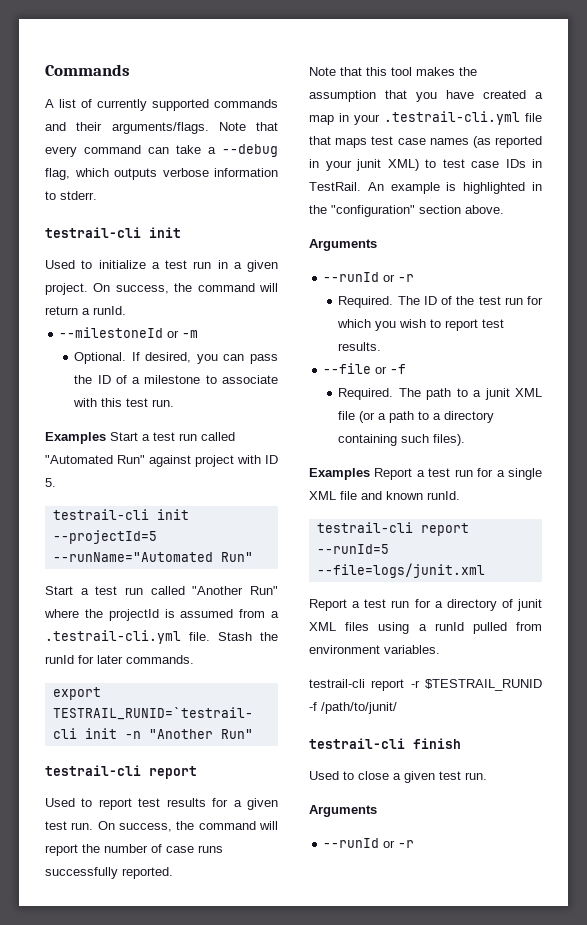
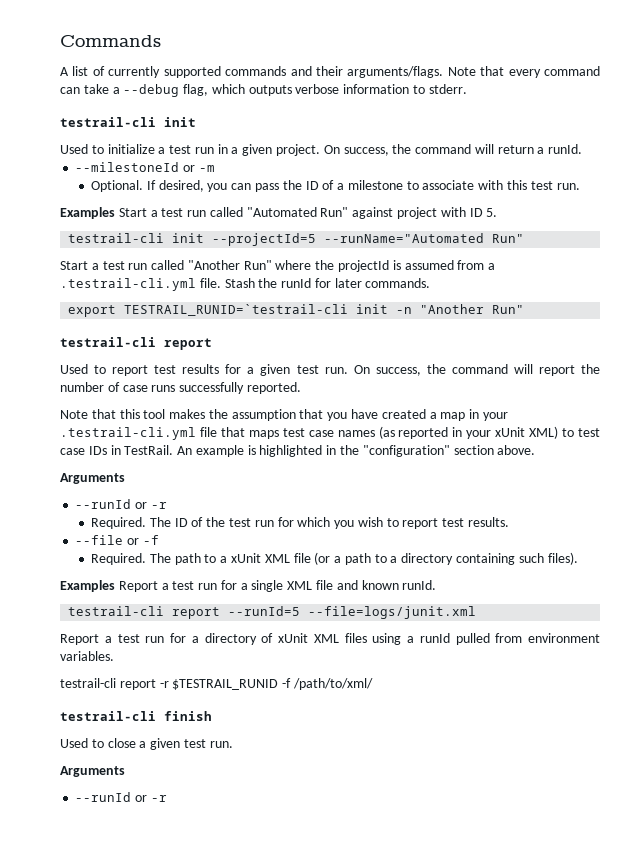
[356,159,381,171] junit -> [495,427,526,437] xUnit
[484,388,510,400] junit -> [231,553,262,563] xUnit
[517,599,542,611] junit -> [278,633,308,643] xUnit
[321,702,397,714] /path/to/junit/ -> [292,678,373,690] /path/to/xml/

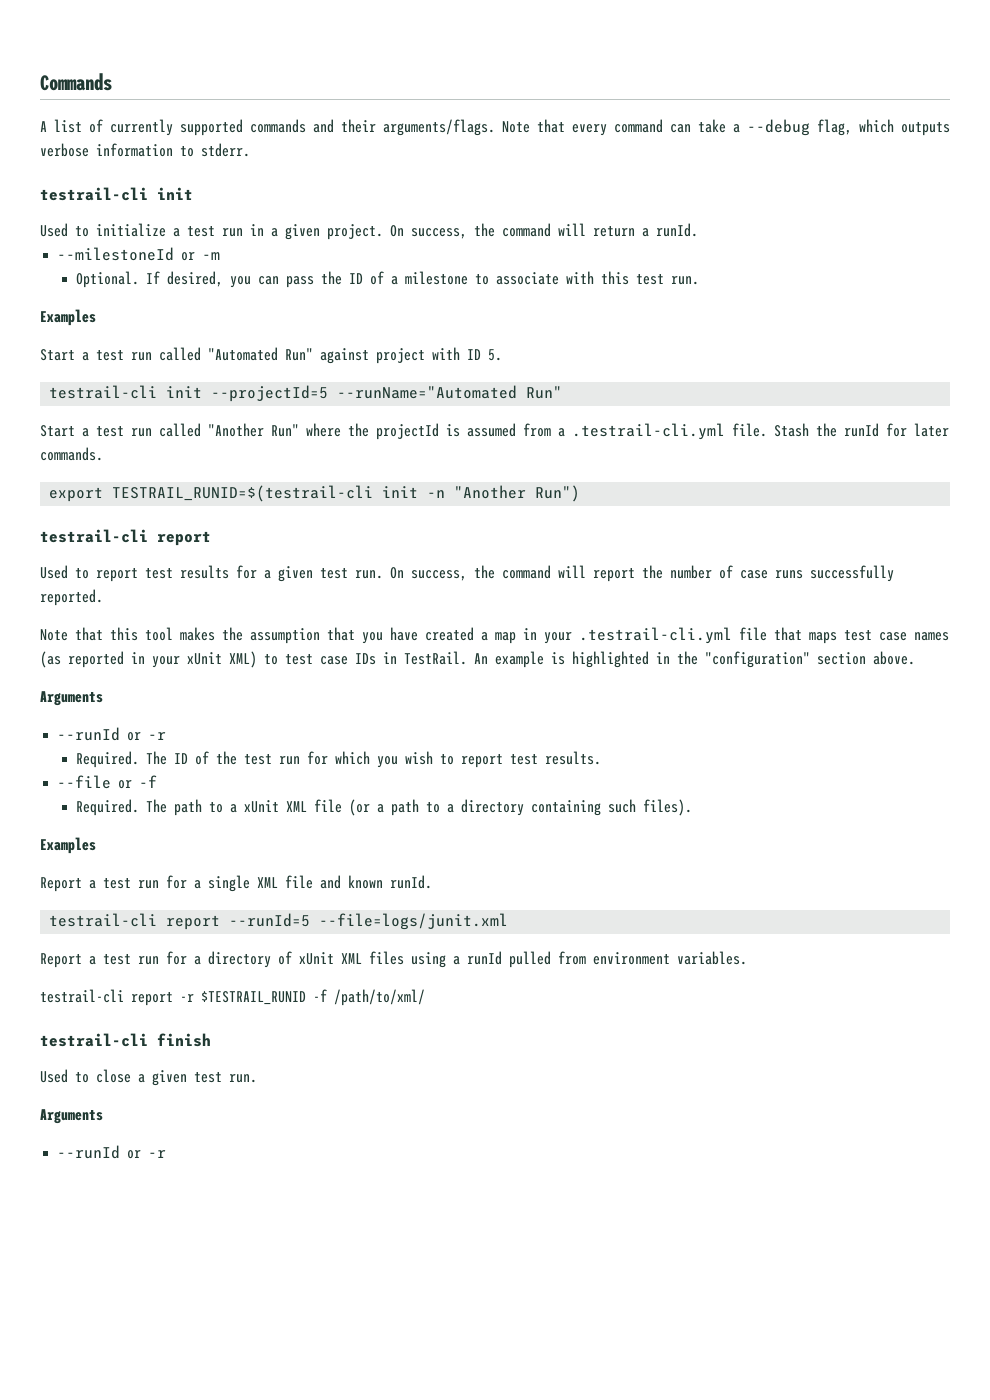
(115, 213) none -> (96, 317) //
[124,304,349,316] TESTRAIL_RUNID=`testrail-cli -> [112,485,374,502] TESTRAIL_RUNID=$(testrail-cli
[492,305,525,314] Run" -> [535,485,581,502] Run")
(115, 586) none -> (96, 845) //

